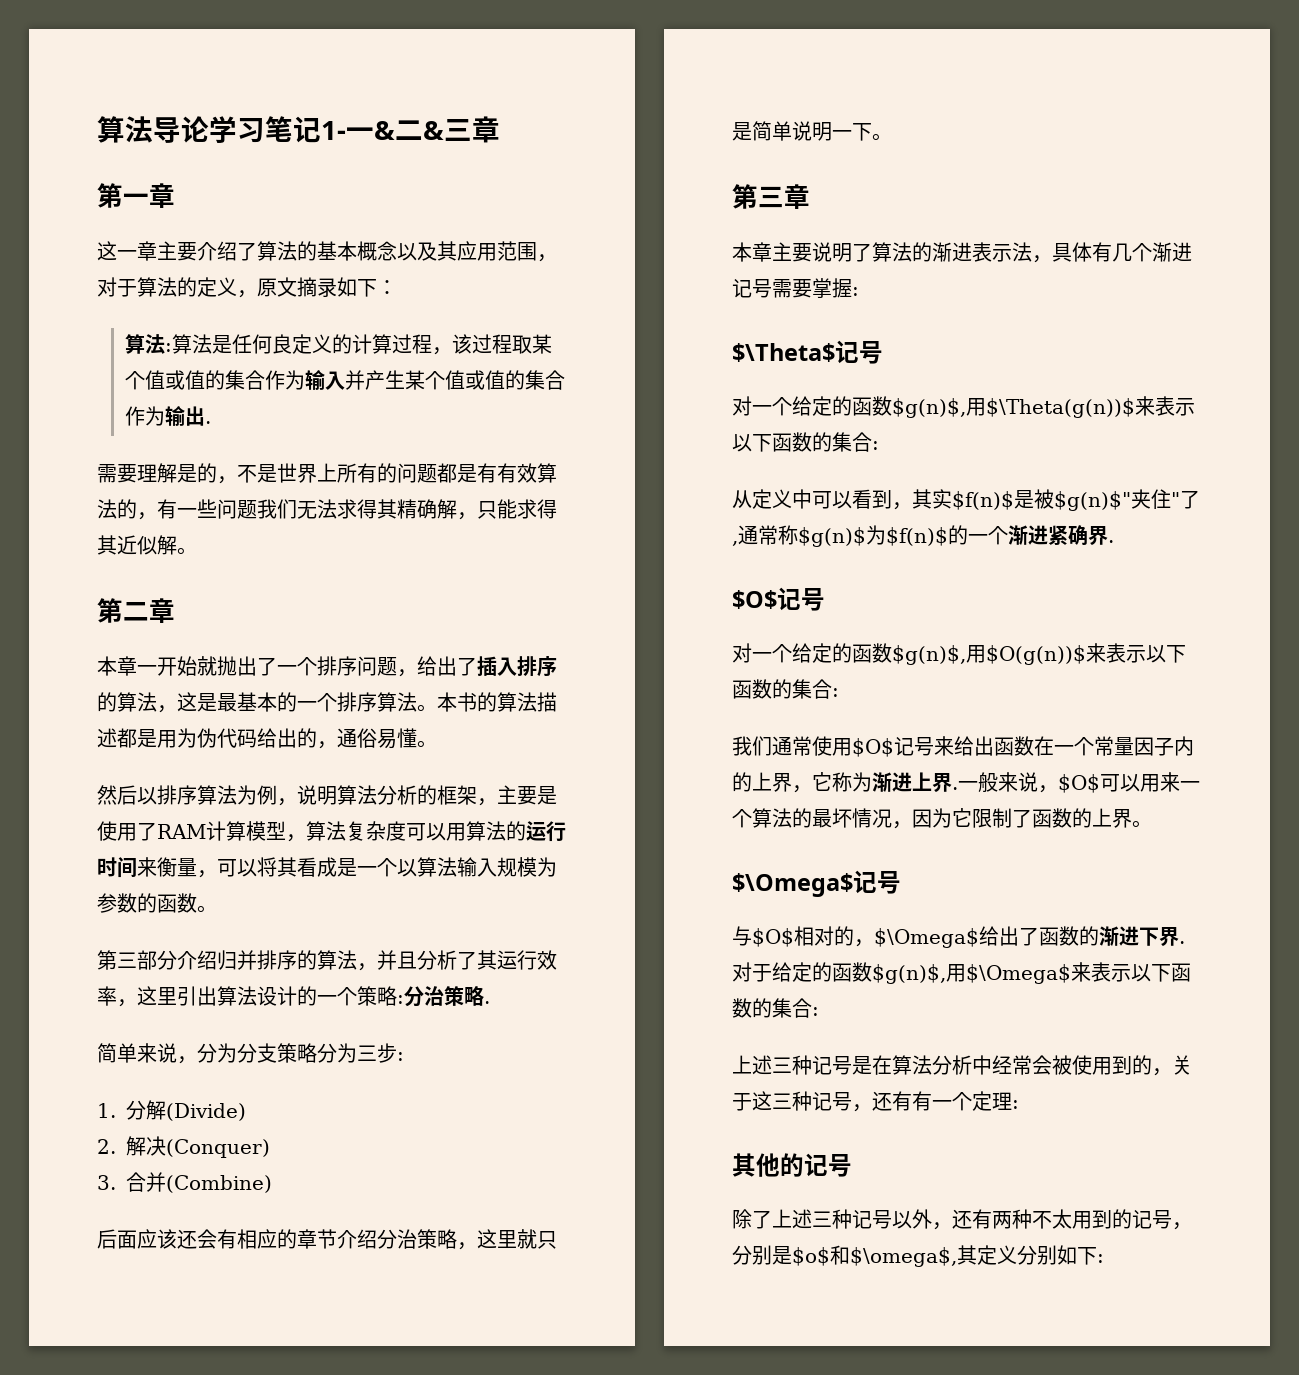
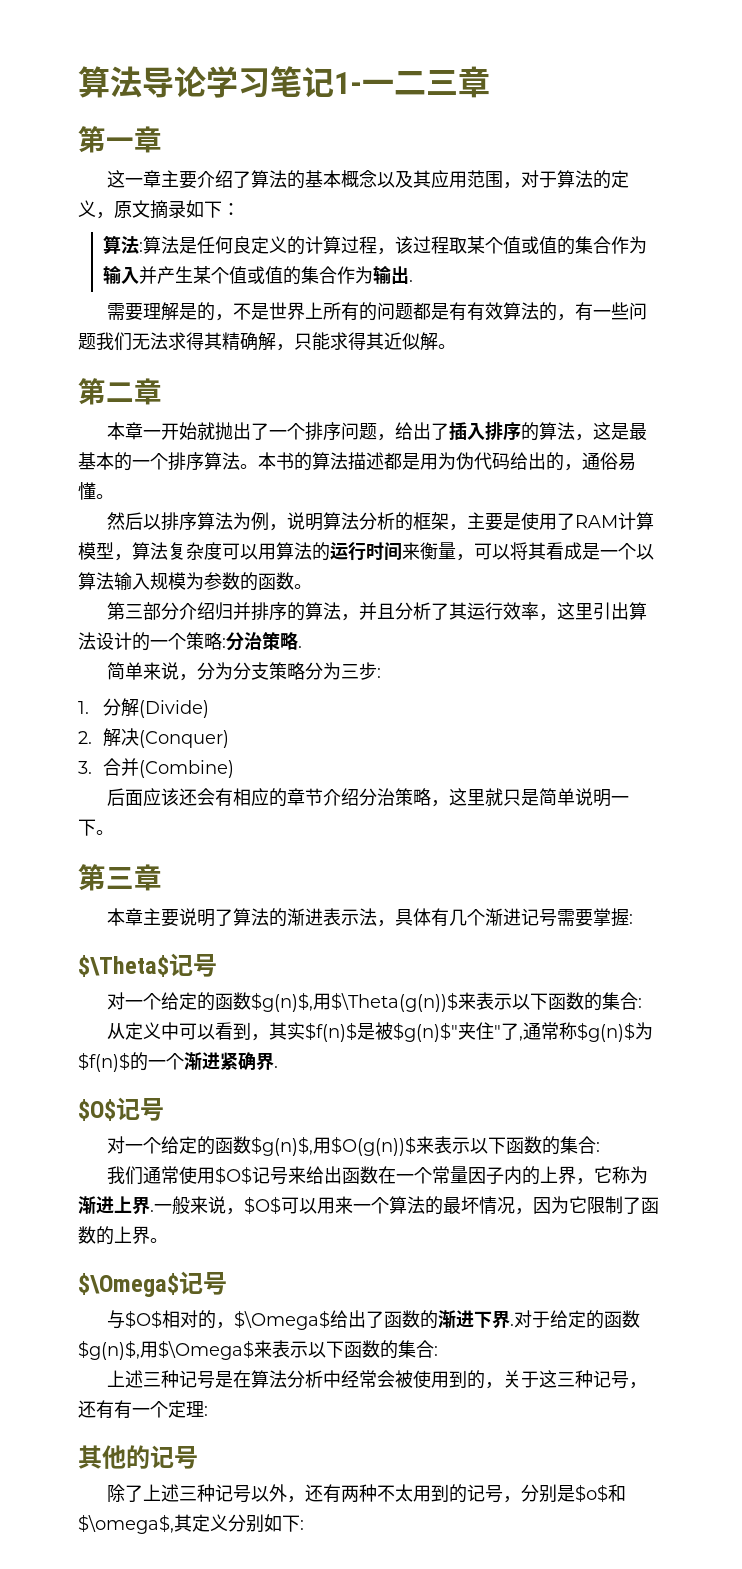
[374,120,444,140] &二& -> [394,71,426,95] 二

